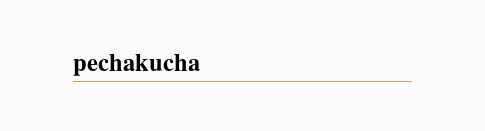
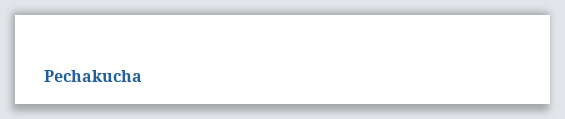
[73,54,200,76] pechakucha -> [44,70,142,82] Pechakucha

